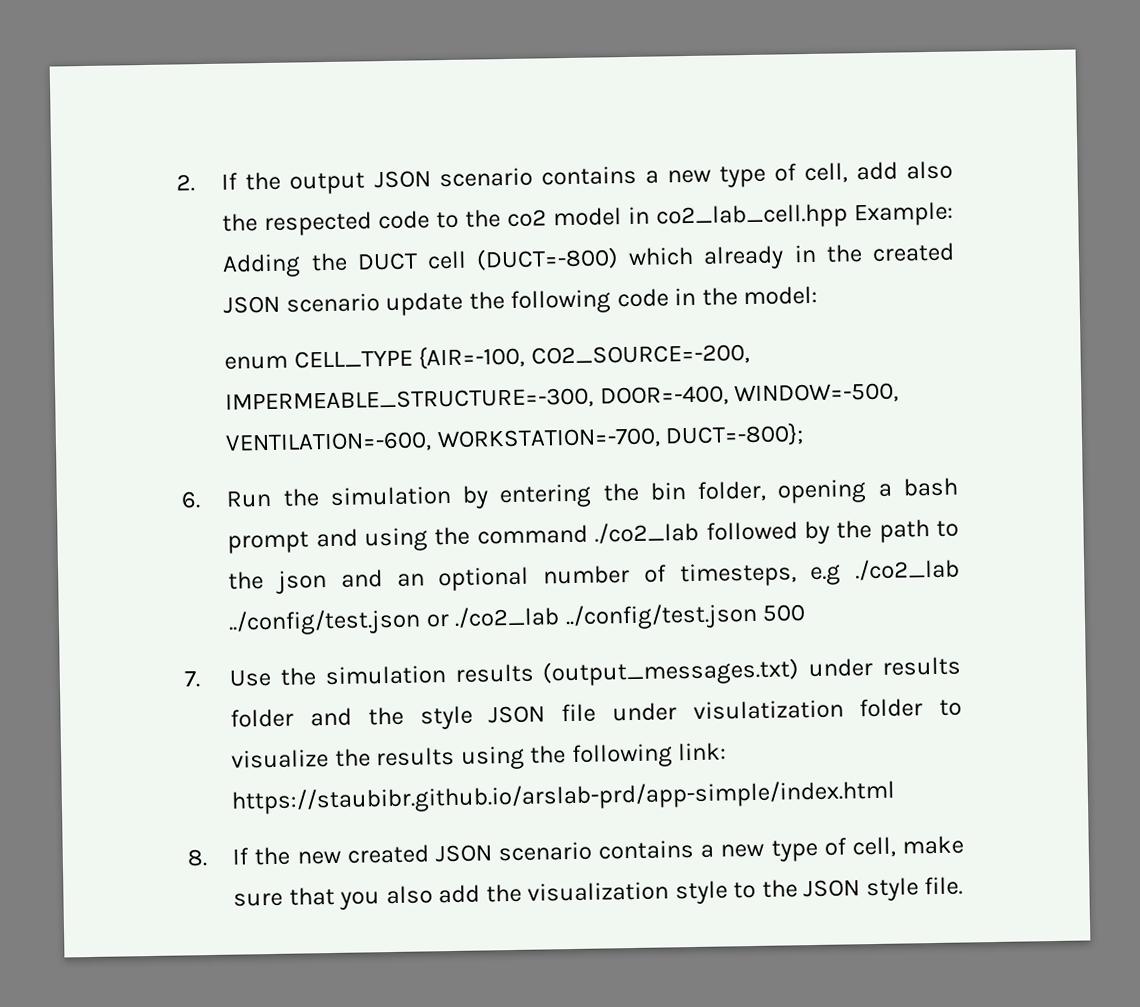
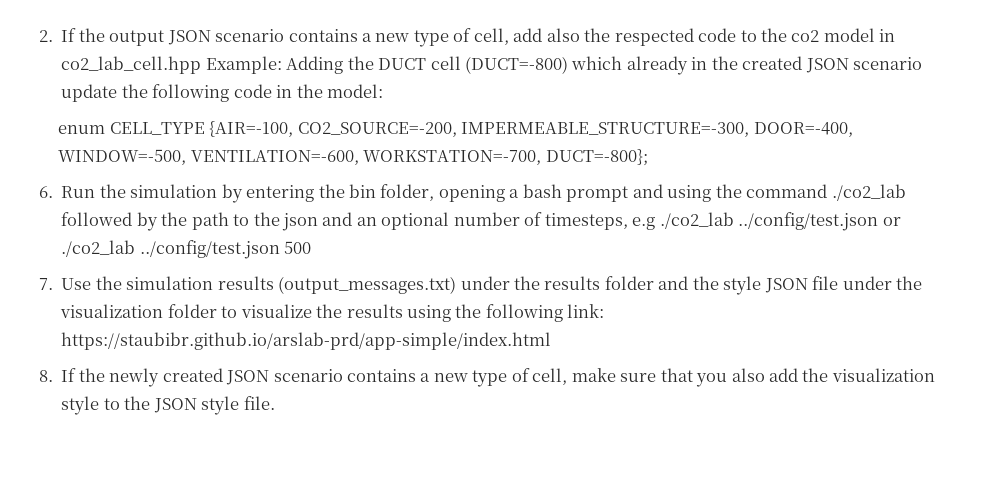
(874, 667) none -> [513,276,540,290] the
[692,699,844,720] visulatization -> [896,276,923,290] [60,304,164,318] the visualization
[296,850,341,865] new -> [109,368,160,387] newly

